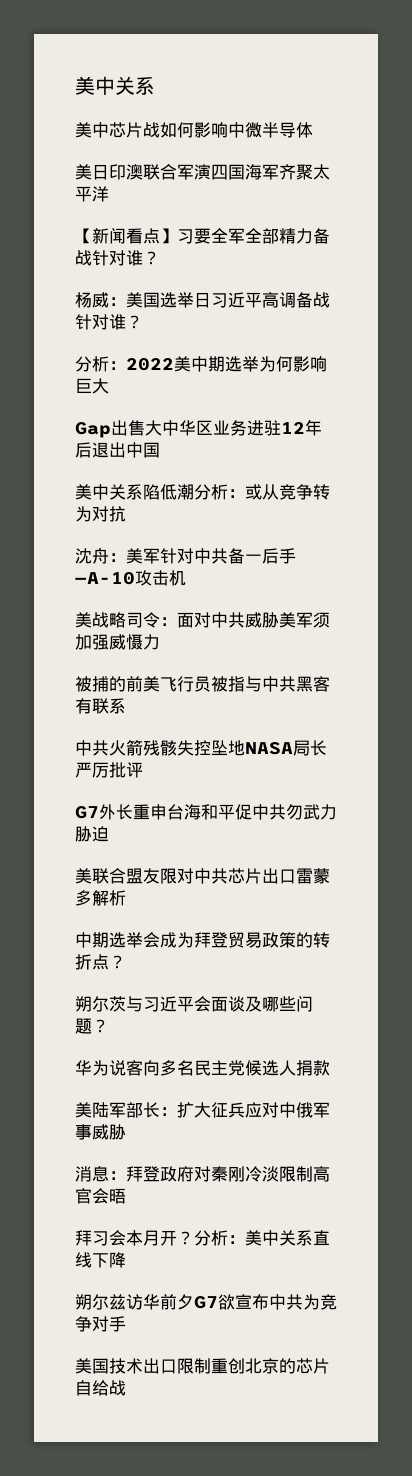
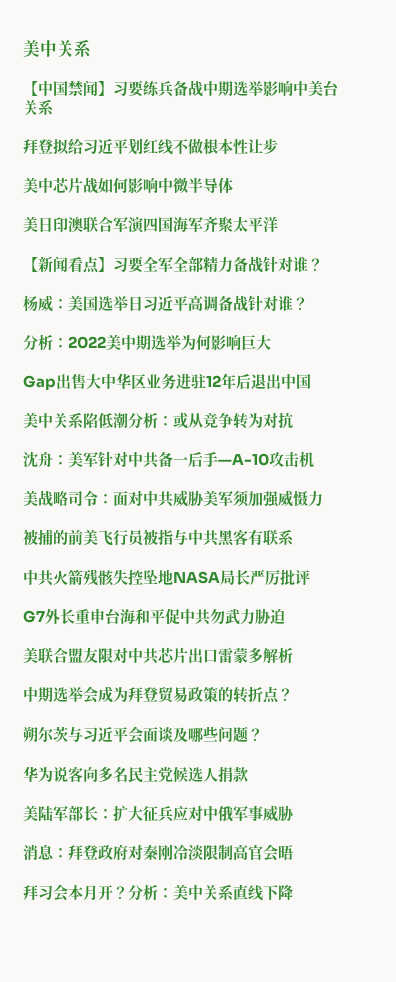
[75,76,155,95] 美中关系 -> [23,39,91,58] [23,80,339,97] [23,99,54,116] [23,138,278,155] 美中关系 // 【中国禁闻】习要练兵备战中期选举影响中美台关系 // 拜登拟给习近平划红线不做根本性让步
[75,1294,337,1310] [75,1316,126,1332] [75,1358,330,1374] [75,1380,126,1396] // 朔尔兹访华前夕G7欲宣布中共为竞争对手 // 美国技术出口限制重创北京的芯片自给战 -> (293, 893) none

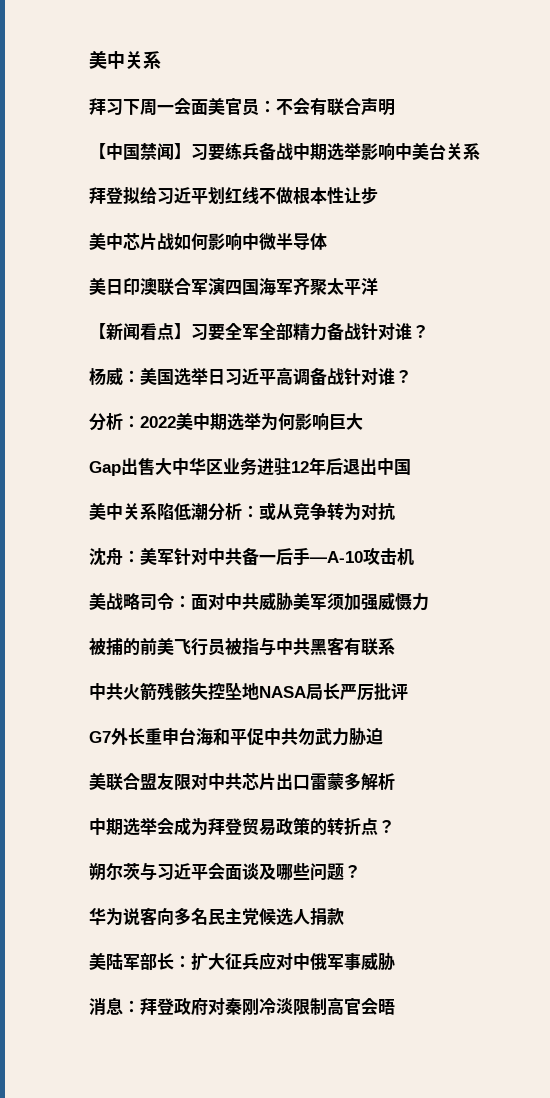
[23,39,91,58] 美中关系 -> [89,50,161,69] [89,97,395,116] 美中关系 // 拜习下周一会面美官员：不会有联合声明
[23,884,293,902] // 拜习会本月开？分析：美中关系直线下降 -> (395, 1007) none

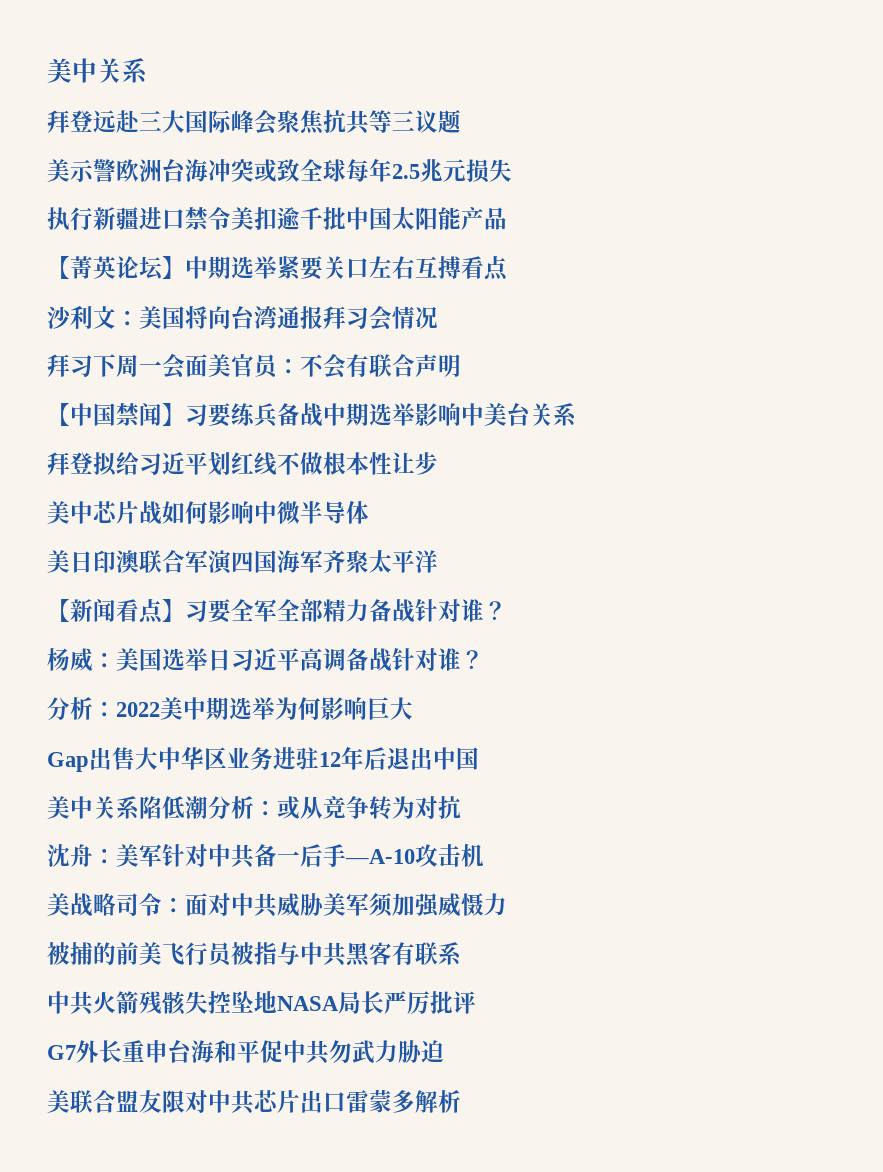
[89,50,161,69] 美中关系 -> [47,58,147,84] [47,109,461,135] [47,158,512,183] [47,207,507,231] [47,256,508,281] [47,305,438,331] 美中关系 // 拜登远赴三大国际峰会聚焦抗共等三议题 // 美示警欧洲台海冲突或致全球每年2.5兆元损失 // 执行新疆进口禁令美扣逾千批中国太阳能产品 // 【菁英论坛】中期选举紧要关口左右互搏看点 // 沙利文：美国将向台湾通报拜习会情况
[89,817,395,836] [89,862,361,881] [89,907,344,926] [89,952,395,971] [89,997,395,1015] // 中期选举会成为拜登贸易政策的转折点？ // 朔尔茨与习近平会面谈及哪些问题？ // 华为说客向多名民主党候选人捐款 // 美陆军部长：扩大征兵应对中俄军事威胁 // 消息：拜登政府对秦刚冷淡限制高官会晤 -> (461, 1101) none

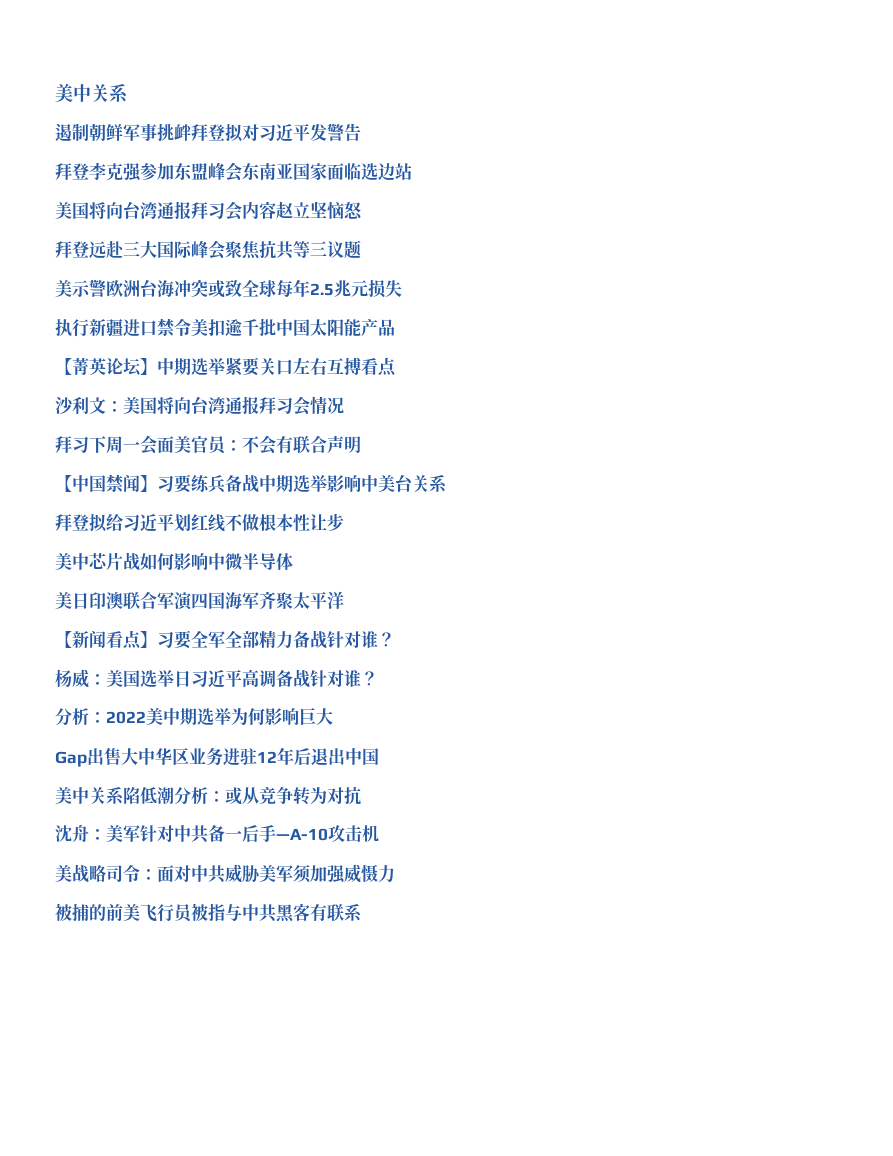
[47,58,147,84] 美中关系 -> [55,83,128,103] [55,123,361,142] [55,162,412,182] [55,201,363,221] 美中关系 // 遏制朝鲜军事挑衅拜登拟对习近平发警告 // 拜登李克强参加东盟峰会东南亚国家面临选边站 // 美国将向台湾通报拜习会内容赵立坚恼怒
[47,991,476,1016] [47,1040,444,1065] [47,1089,461,1115] // 中共火箭残骸失控坠地NASA局长严厉批评 // G7外长重申台海和平促中共勿武力胁迫 // 美联合盟友限对中共芯片出口雷蒙多解析 -> (362, 912) none

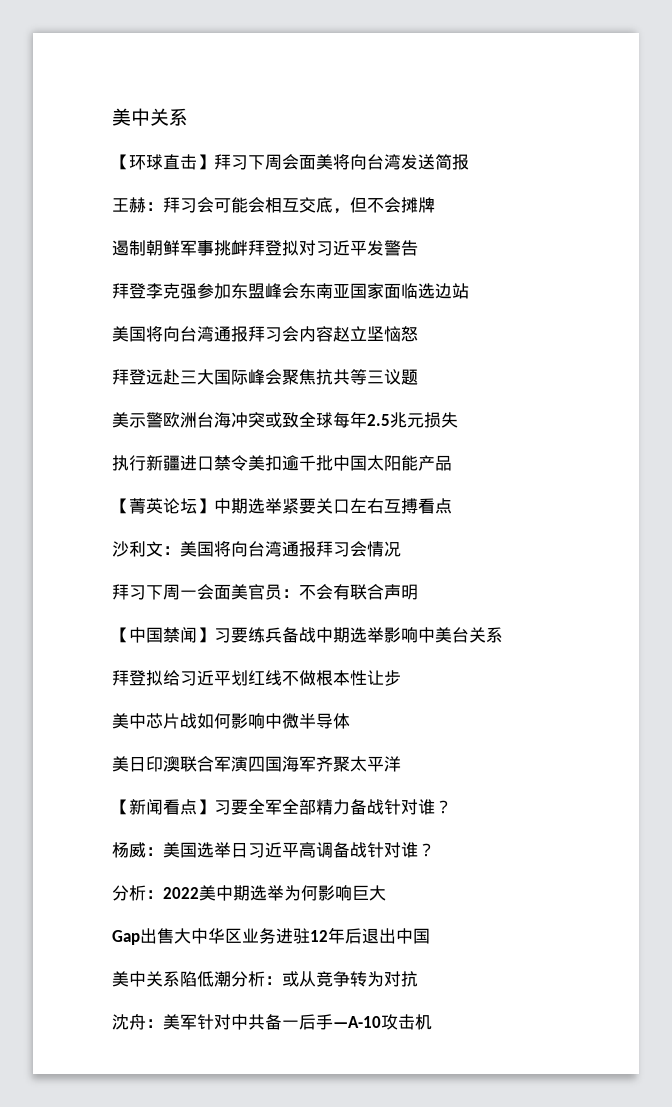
[55,83,128,103] 美中关系 -> [112,108,188,126] [112,154,469,170] [112,197,435,214] 美中关系 // 【环球直击】拜习下周会面美将向台湾发送简报 // 王赫：拜习会可能会相互交底，但不会摊牌
[55,864,395,884] [55,903,362,923] // 美战略司令：面对中共威胁美军须加强威慑力 // 被捕的前美飞行员被指与中共黑客有联系 -> (432, 1022) none

